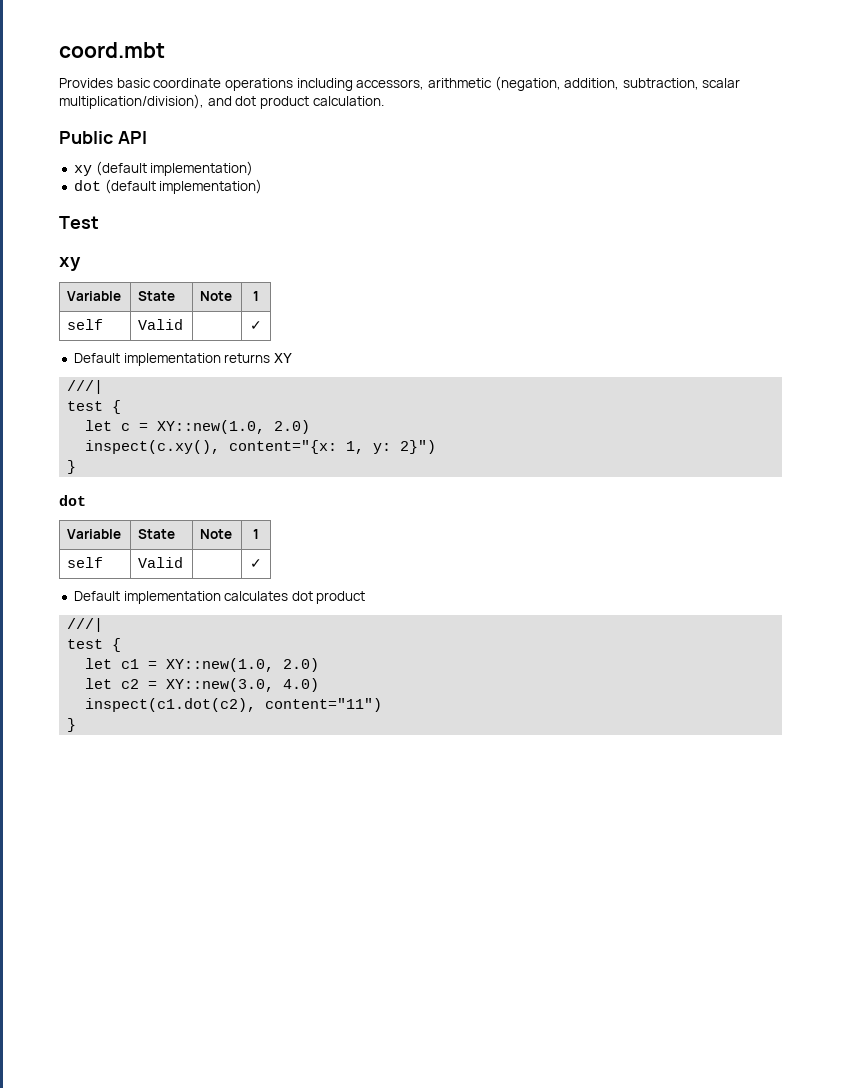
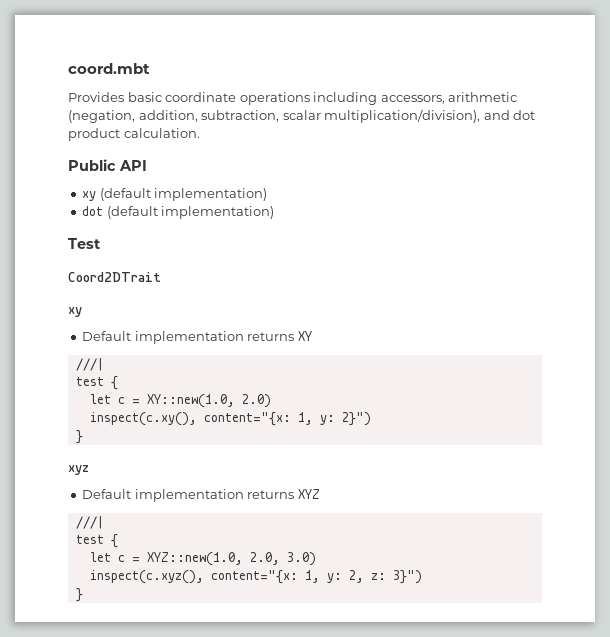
[59,257,81,271] [67,291,122,301] [138,291,176,301] [200,291,233,301] [253,291,259,301] [67,319,104,330] [138,319,184,330] [250,321,262,330] // xy // Variable | State | Note | 1 // self | Valid | | ✓ -> [68,272,161,282] [68,307,82,317] // Coord2DTrait // xy
[59,495,86,506] [67,529,122,539] [138,529,176,539] [200,529,233,539] [253,529,259,539] [67,557,104,568] [138,557,184,568] [250,559,262,568] [73,591,366,604] [67,618,104,632] [67,638,122,652] [85,658,320,672] [85,678,320,692] [85,698,383,712] dot // Variable | State | Note | 1 // self | Valid | | ✓ // Default implementation calculates dot product // ///| // test { // let c1 = XY::new(1.0, 2.0) // let c2 = XY::new(3.0, 4.0) // inspect(c1.dot(c2), content="11") -> [68,465,89,475] [82,489,320,502] [75,516,104,529] [75,534,118,548] [89,552,316,566] [89,570,422,584] xyz // Default implementation returns XYZ // ///| // test { // let c = XYZ::new(1.0, 2.0, 3.0) // inspect(c.xyz(), content="{x: 1, y: 2, z: 3}")

